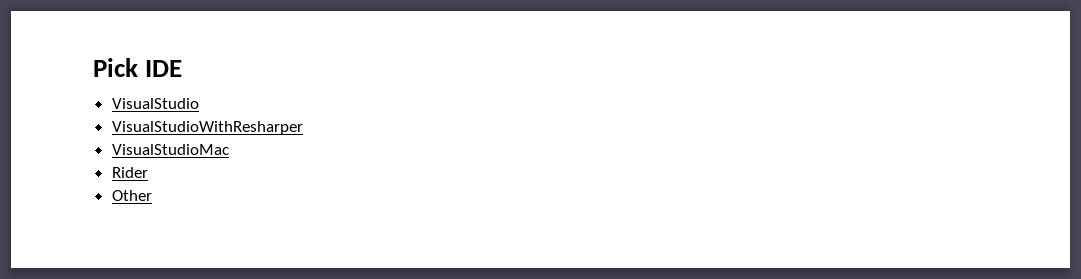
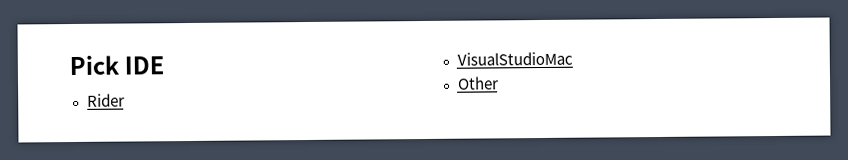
[111,98,199,109] [111,121,303,135] VisualStudio // VisualStudioWithResharper -> [86,93,125,107] Rider
[111,167,148,178] // Rider -> (573, 58) none

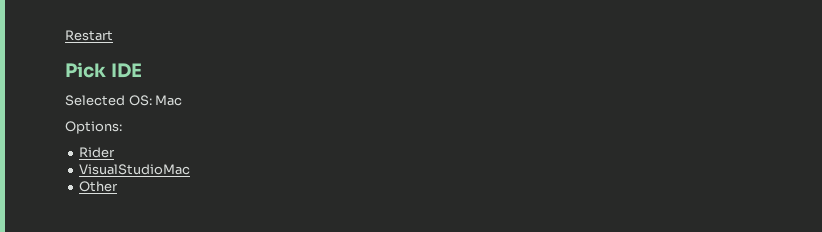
(69, 65) none -> [65,30,113,41] Restart //
(165, 65) none -> [65,95,183,106] [65,121,122,134] // Selected OS: Mac // Options:

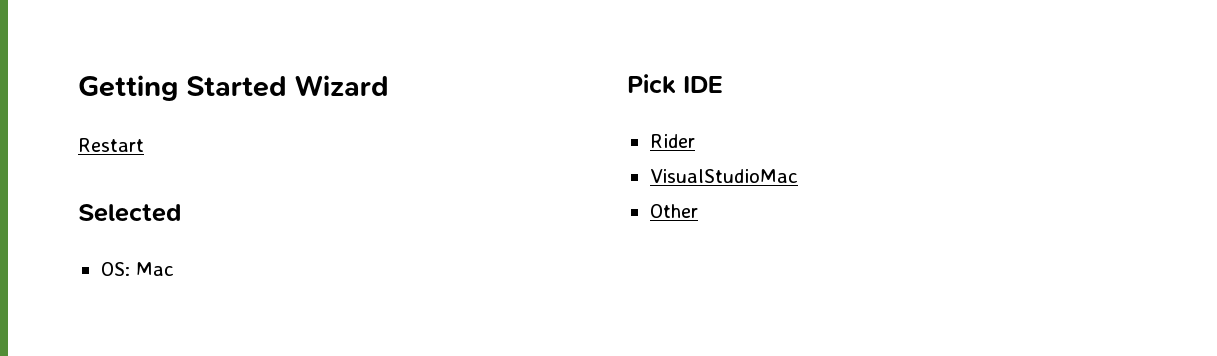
[65,30,113,41] [65,62,142,78] [65,95,183,106] [65,121,122,134] Restart // Pick IDE // Selected OS: Mac // Options: -> [78,75,389,101] [78,138,144,152] [78,204,181,222] [100,262,174,276] [627,74,723,94] Getting Started Wizard // Restart // Selected // OS: Mac // Pick IDE

